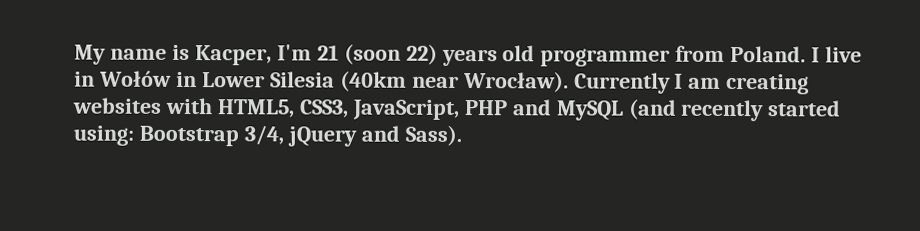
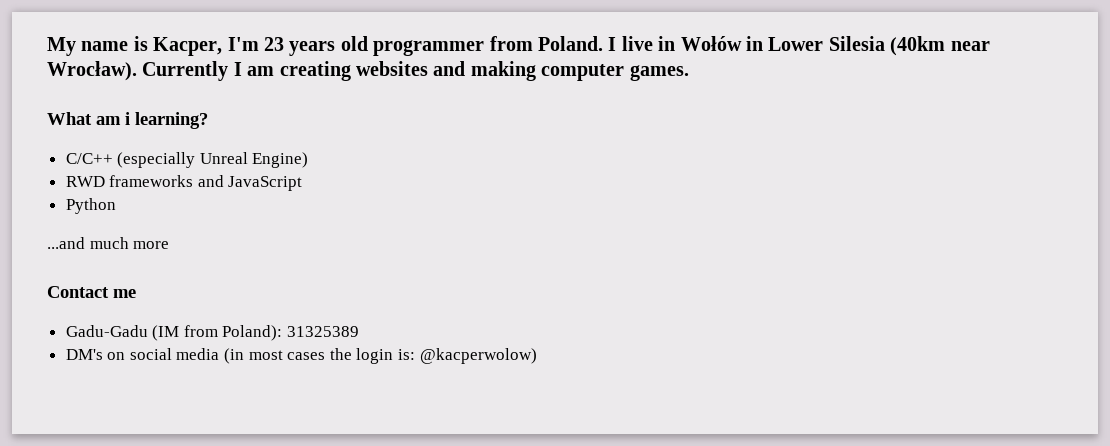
[316,43,438,65] 21 (soon 22) -> [264,37,284,51] 23
[165,97,842,122] [73,124,462,147] with HTML5, CSS3, JavaScript, PHP and MySQL (and recently started using: Bootstrap 3/4, jQuery and Sass). -> [433,61,689,81] [47,112,208,129] [65,152,309,168] [65,175,303,191] [65,198,116,214] [47,237,170,249] [47,286,136,298] [65,325,360,341] [65,348,537,364] and making computer games. // What am i learning? // C/C++ (especially Unreal Engine) // RWD frameworks and JavaScript // Python // ...and much more // Contact me // Gadu-Gadu (IM from Poland): 31325389 // DM's on social media (in most cases the login is: @kacperwolow)

